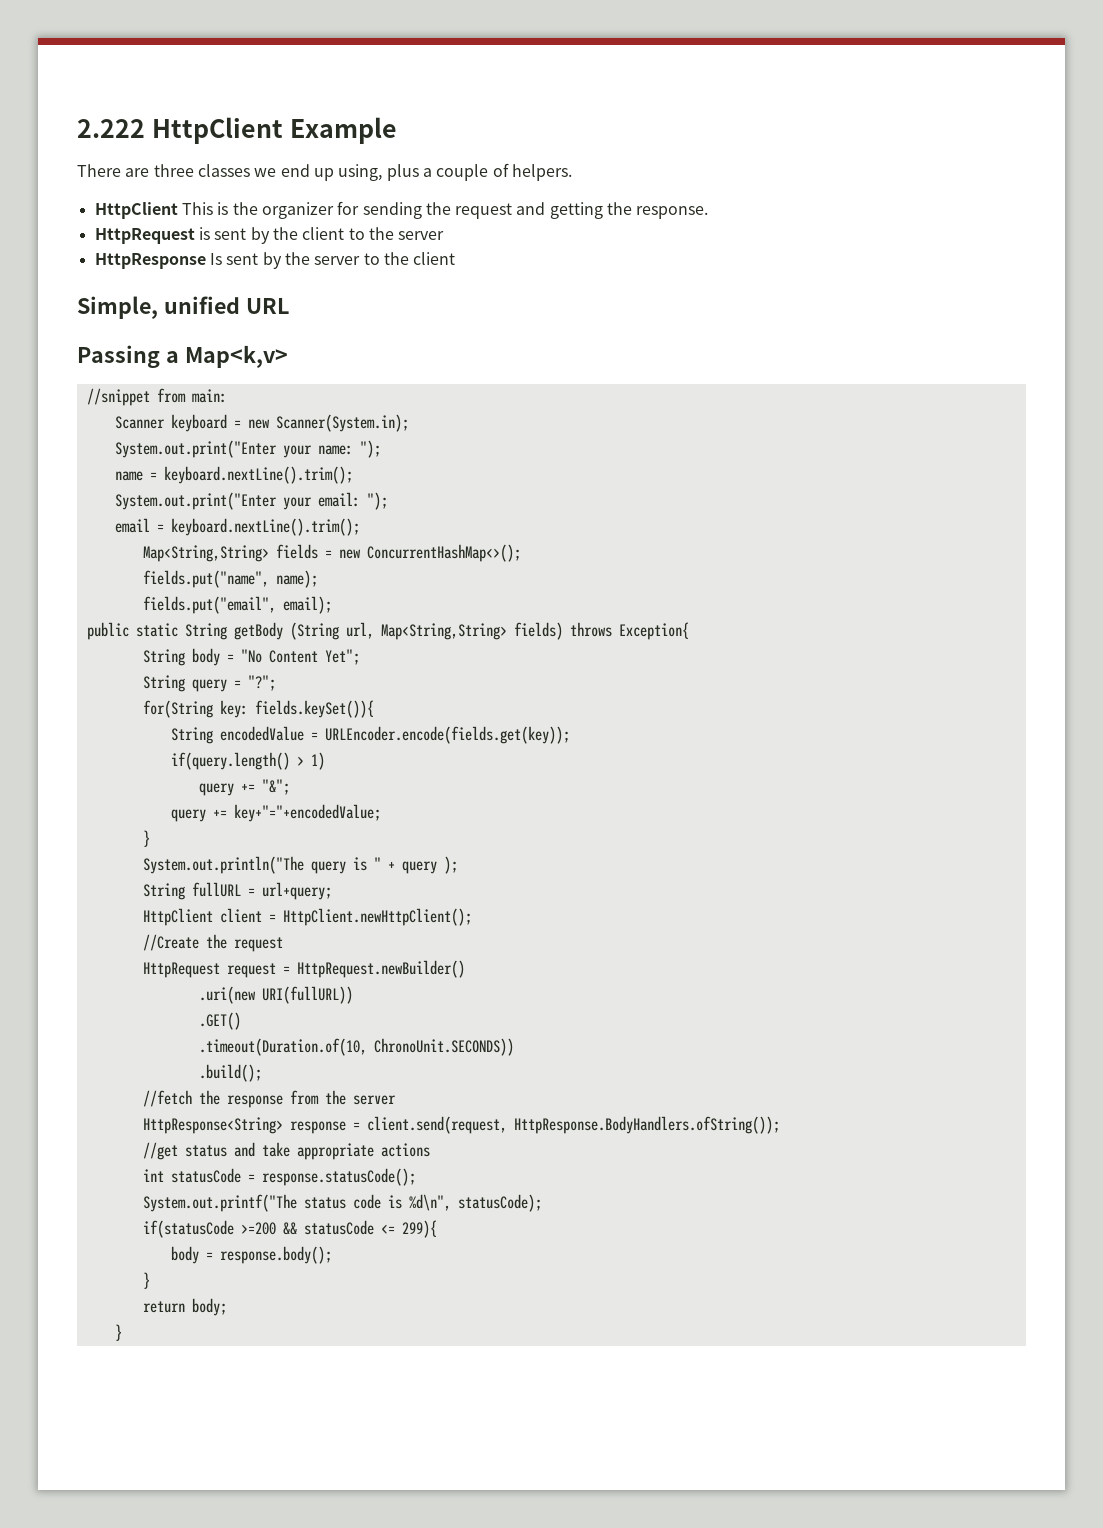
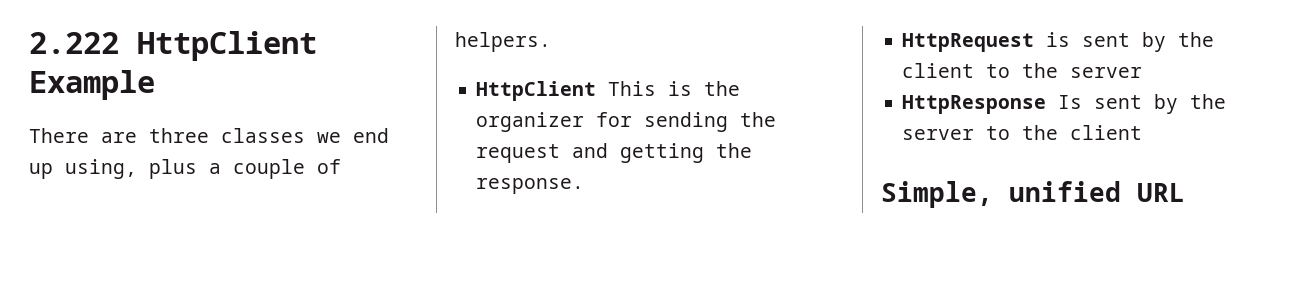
[77,345,288,368] [86,388,227,406] [114,414,409,432] [114,440,381,458] [114,466,353,484] [114,492,388,510] [114,518,360,536] [142,544,521,562] [142,570,318,588] [142,596,332,614] [86,622,689,640] [142,648,360,666] [142,675,276,692] [142,700,374,718] [170,726,570,744] [170,752,325,770] [198,779,290,796] [170,804,381,822] [142,830,150,847] [142,856,458,874] [142,882,332,900] [142,908,472,926] [142,934,283,952] [142,960,465,978] [198,986,353,1004] [198,1012,241,1030] [198,1038,514,1056] [198,1064,262,1082] [142,1090,396,1108] [142,1116,780,1134] [142,1142,430,1160] [142,1168,416,1186] [142,1194,542,1212] [142,1220,437,1238] [170,1246,332,1264] [142,1272,150,1289] [142,1298,227,1316] [114,1324,122,1341] // Passing a Map<k,v> // //snippet from main: // Scanner keyboard = new Scanner(System.in); // System.out.print("Enter your name: "); // name = keyboard.nextLine().trim(); // System.out.print("Enter your email: "); // email = keyboard.nextLine().trim(); // Map<String,String> fields = new ConcurrentHashMap<>(); // fields.put("name", name); // fields.put("email", email); // public static String getBody (String url, Map<String,String> fields) throws Exception{ // String body = "No Content Yet"; // String query = "?"; // for(String key: fields.keySet()){ // String encodedValue = URLEncoder.encode(fields.get(key)); // if(query.length() > 1) // query += "&"; // query += key+"="+encodedValue; // } // System.out.println("The query is " + query ); // String fullURL = url+query; // HttpClient client = HttpClient.newHttpClient(); // //Create the request // HttpRequest request = HttpRequest.newBuilder() // .uri(new URI(fullURL)) // .GET() // .timeout(Duration.of(10, ChronoUnit.SECONDS)) // .build(); // //fetch the response from the server // HttpResponse<String> response = client.send(request, HttpResponse.BodyHandlers.ofString()); // //get status and take appropriate actions // int statusCode = response.statusCode(); // System.out.printf("The status code is %d\n", statusCode); // if(statusCode >=200 && statusCode <= 299){ // body = response.body(); // } // return body; // } -> (1185, 192) none

